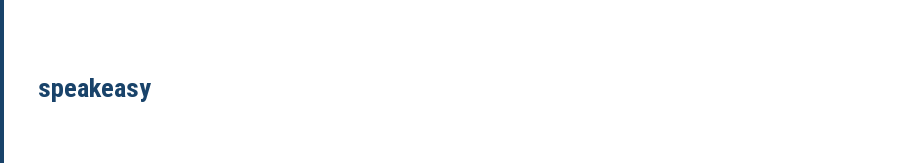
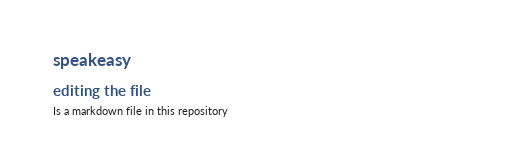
(151, 90) none -> [53,85,152,99] [53,106,228,117] // editing the file // Is a markdown file in this repository

